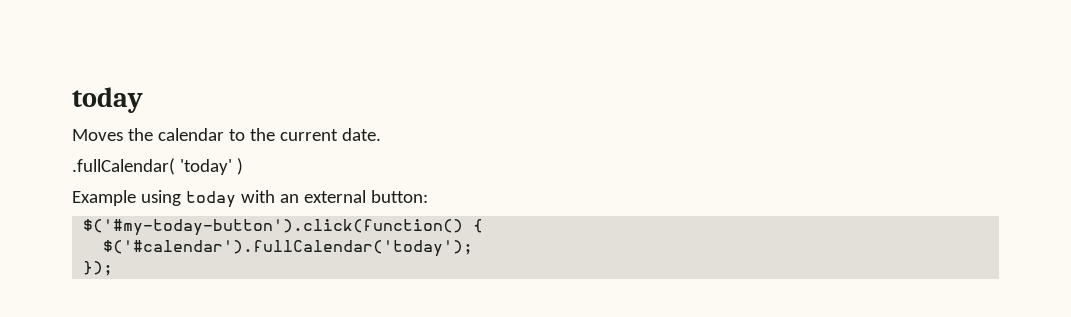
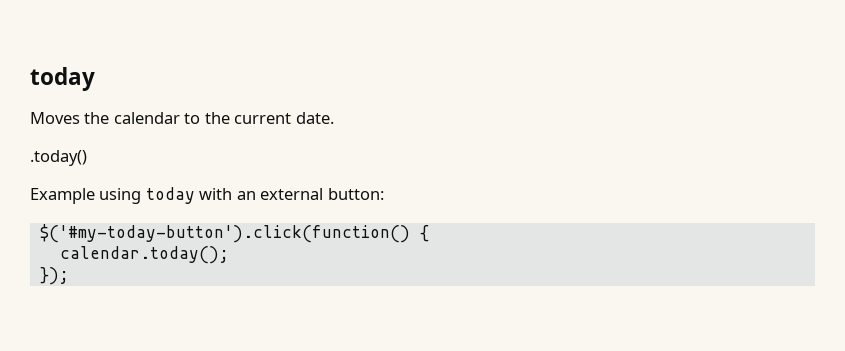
[72,158,243,175] .fullCalendar( 'today' ) -> [30,150,87,166] .today()
[103,240,474,257] $('#calendar').fullCalendar('today'); -> [59,246,229,264] calendar.today();

